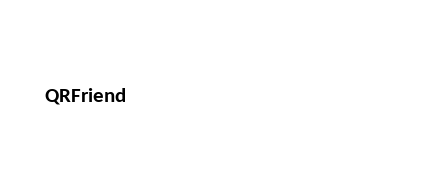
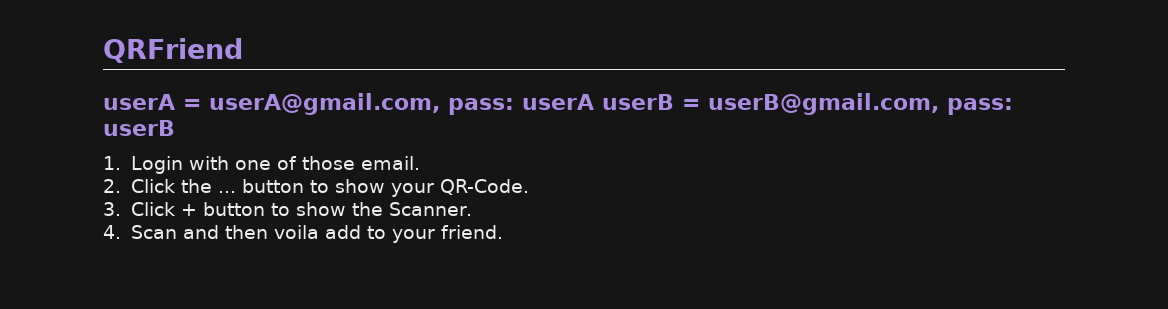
(126, 96) none -> [103,93,1013,115] [103,120,175,136] [103,156,420,174] [103,179,530,197] [103,202,473,216] [103,225,503,243] // userA = userA@gmail.com, pass: userA userB = userB@gmail.com, pass: userB // 1. Login with one of those email. // 2. Click the ... button to show your QR-Code. // 3. Click + button to show the Scanner. // 4. Scan and then voila add to your friend.

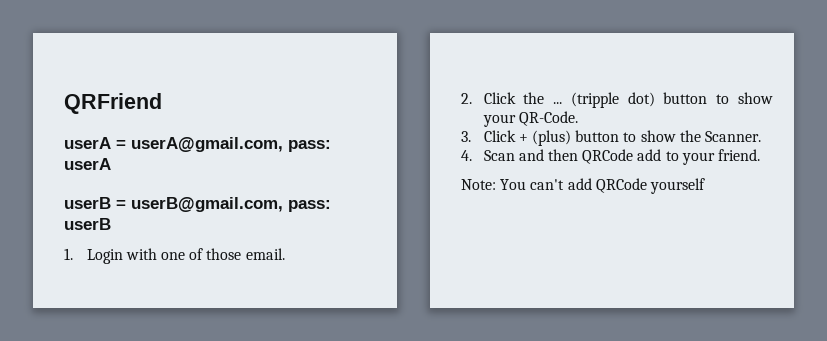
(594, 102) none -> (111, 164) //
(236, 192) none -> [570,92,655,108] (tripple dot)
(197, 210) none -> [532,130,572,146] (plus)
[273,225,319,239] voila -> [582,149,634,164] QRCode
(503, 232) none -> [461,178,705,194] // Note: You can't add QRCode yourself

